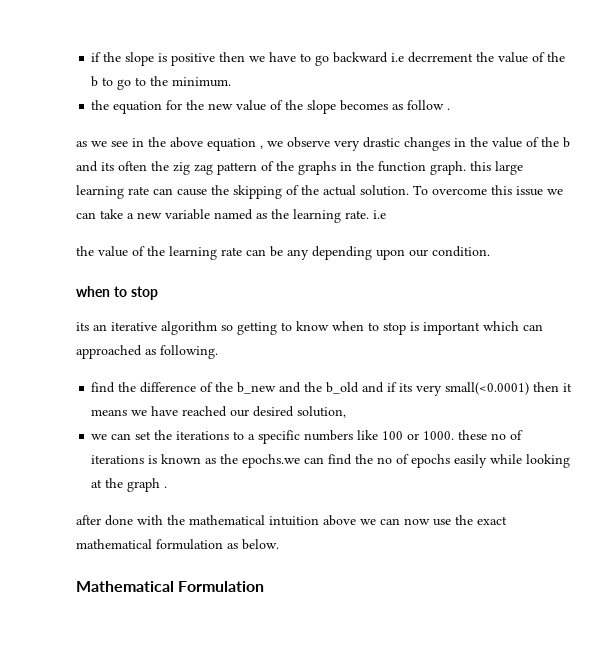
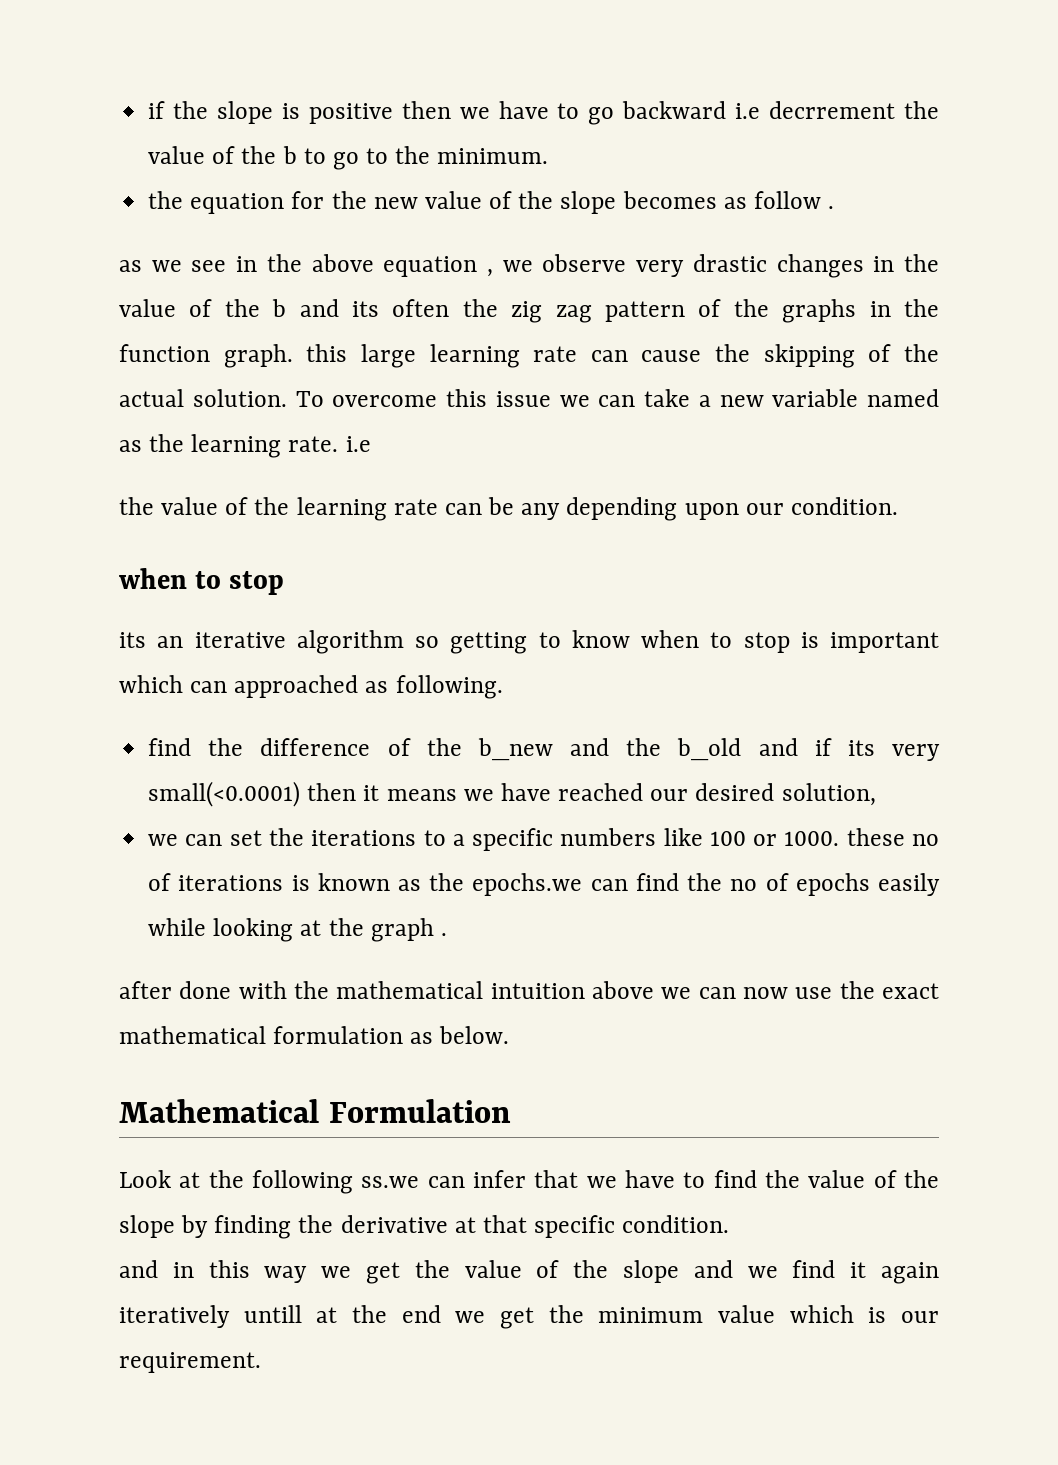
(265, 586) none -> [119,1170,940,1194] [119,1215,730,1239] [119,1260,939,1284] [119,1305,939,1329] [119,1352,261,1373] // Look at the following ss.we can infer that we have to find the value of the slope by finding the derivative at that specific condition. // and in this way we get the value of the slope and we find it again iteratively untill at the end we get the minimum value which is our requirement.

